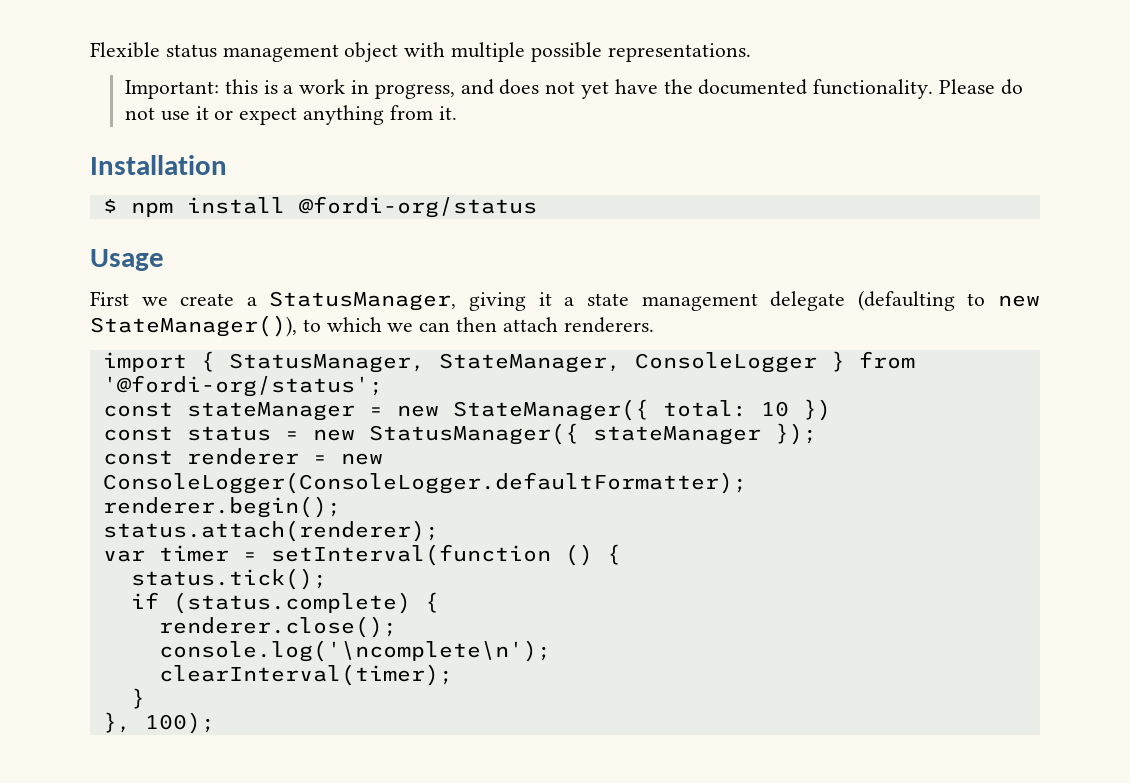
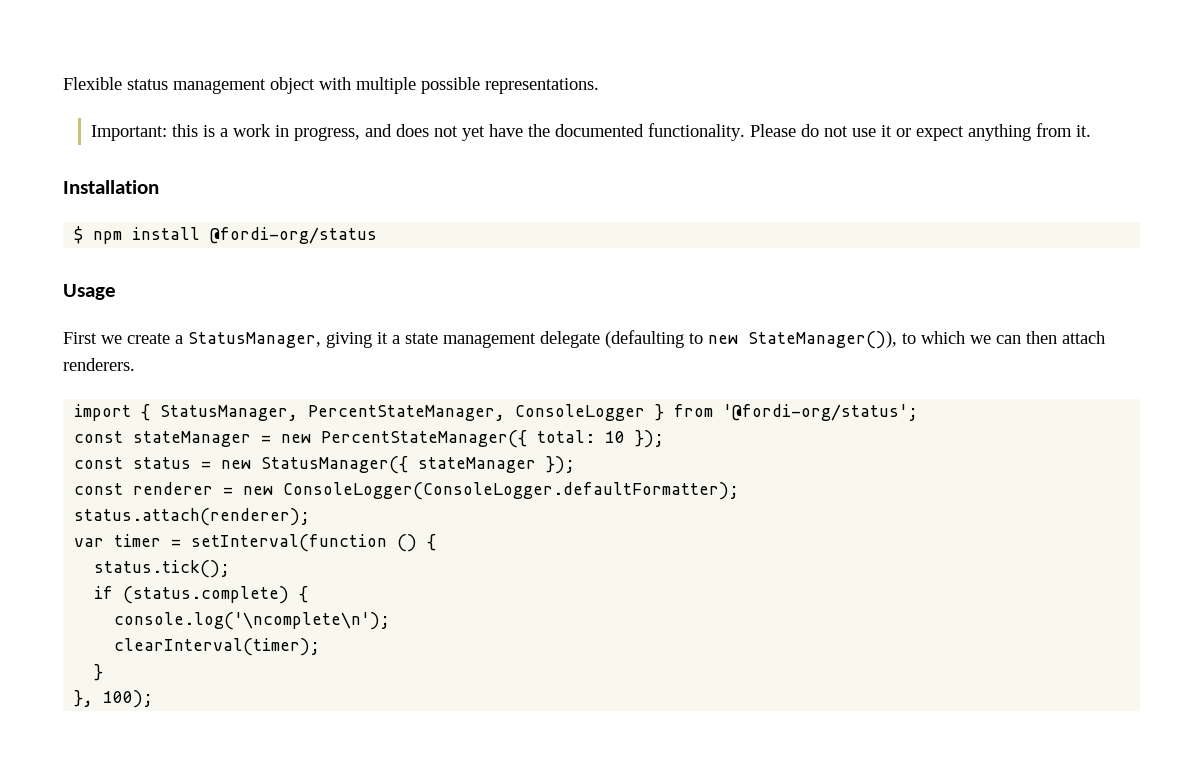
[438,353,621,373] StateManager, -> [308,405,506,421] PercentStateManager,
[452,399,649,421] StateManager({ -> [321,430,528,448] PercentStateManager({
[802,399,831,421] }) -> [635,430,665,448] });
[102,496,341,518] // renderer.begin(); -> (740, 491) none
[158,616,397,638] // renderer.close(); -> (309, 594) none

